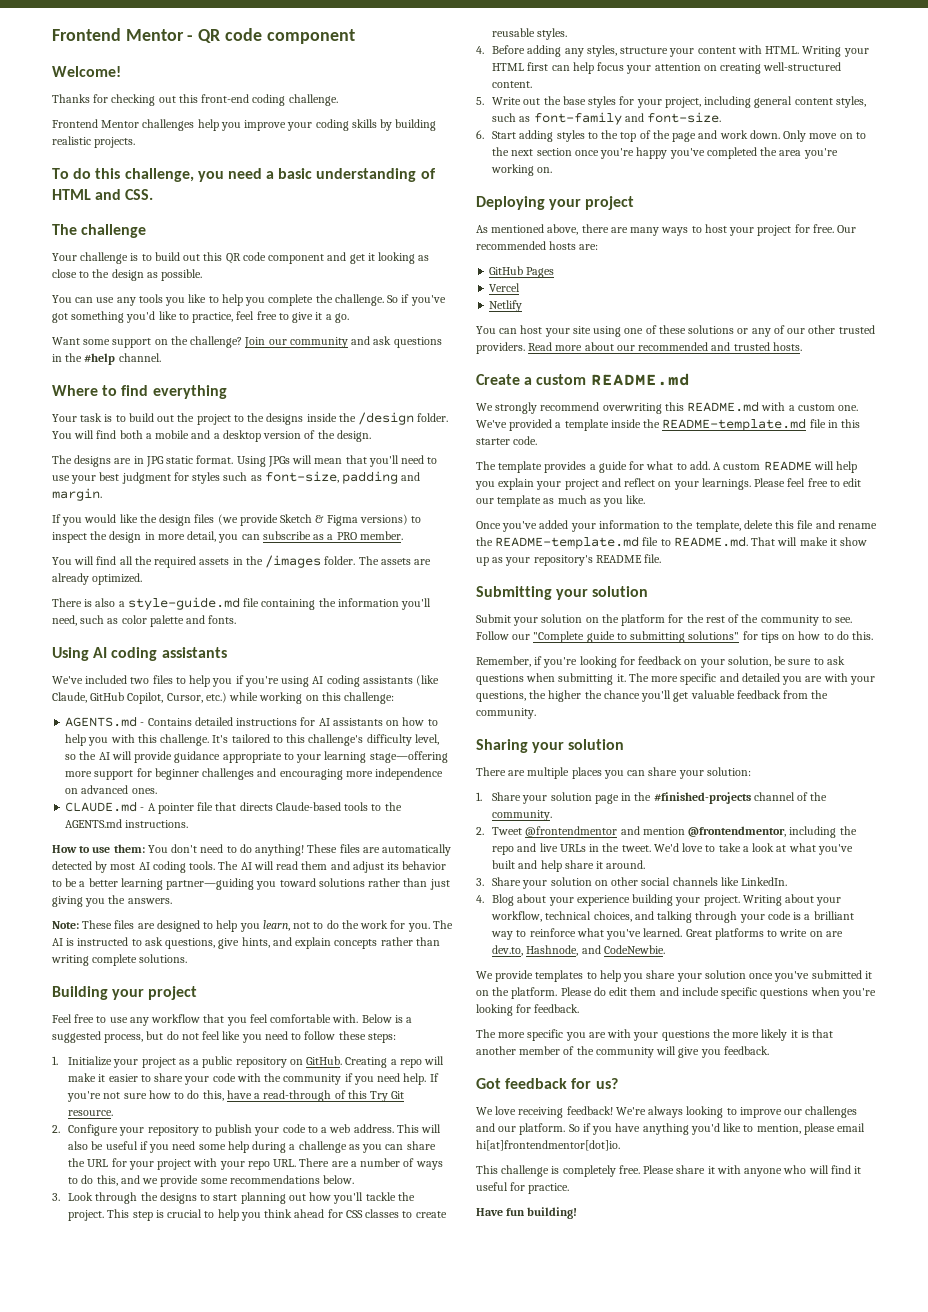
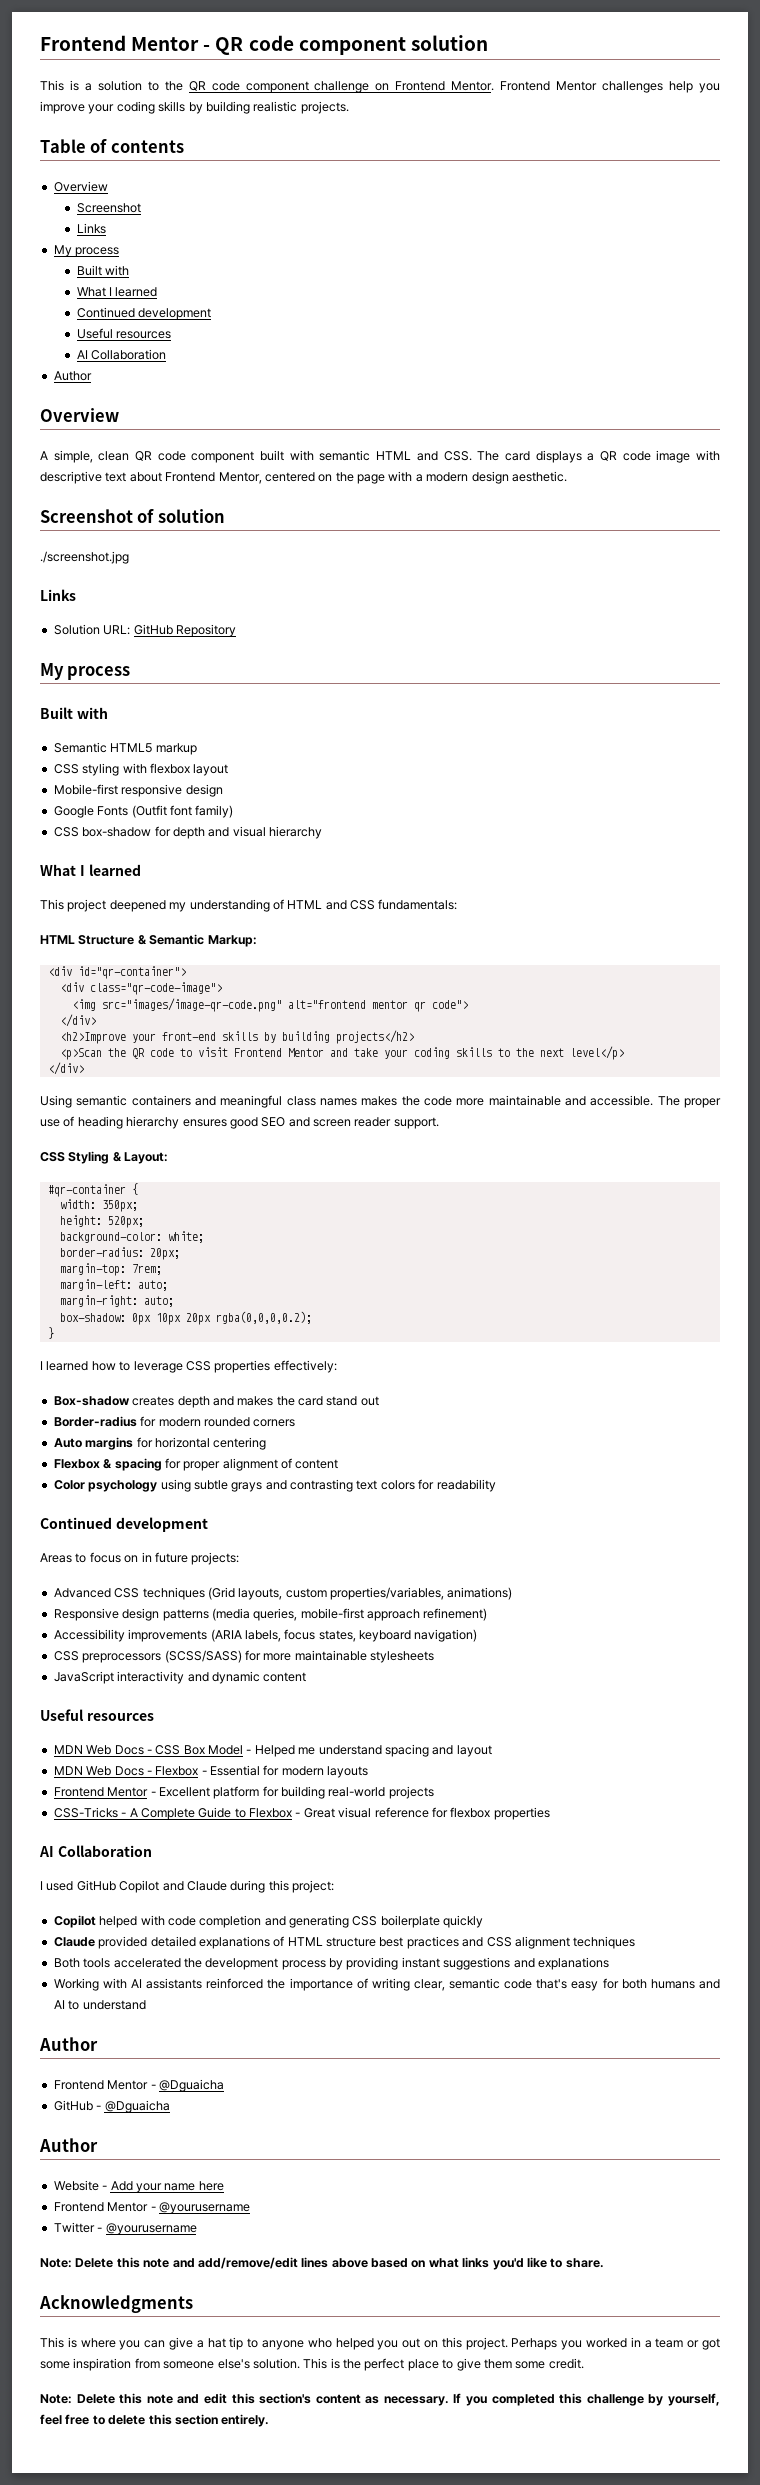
[52,66,121,77] [52,94,338,106] // Welcome! // Thanks for checking out this front-end coding challenge. // -> [410,35,488,51] [40,80,495,93] solution // This is a solution to the QR code component challenge on Frontend Mentor.
[52,168,436,182] [52,189,154,200] [52,224,147,238] [52,252,430,264] [52,269,203,281] [52,294,446,306] [52,311,349,323] [52,336,442,348] [52,353,161,365] [52,385,227,399] [52,412,449,425] [52,430,371,442] [52,455,438,467] [52,471,421,484] [52,488,102,501] [52,514,422,526] [52,531,403,543] [52,555,432,568] [52,573,143,585] [52,597,432,610] [52,615,237,627] [52,647,227,661] [52,675,440,687] [52,692,395,704] [65,716,438,727] [65,734,439,746] [65,751,448,763] [65,768,444,780] [65,785,157,794] [65,801,402,814] [65,819,189,828] [52,844,452,856] [52,861,447,873] [52,878,450,890] [52,895,172,907] [52,920,453,932] [52,937,440,949] [51,954,188,966] [52,986,198,1000] [52,1014,413,1026] [52,1031,396,1043] [52,1056,445,1068] [68,1073,439,1085] [67,1090,405,1102] [68,1110,114,1116] [52,1124,442,1136] [68,1141,436,1153] [68,1158,443,1170] [68,1175,355,1187] [52,1192,415,1204] [68,1209,447,1221] [492,28,568,40] [476,45,869,57] [492,62,842,74] [492,81,533,88] [476,96,866,108] [492,112,722,125] [476,130,866,142] [492,147,838,159] [491,164,553,176] [476,196,635,210] [476,224,857,236] [476,241,599,250] [489,266,555,278] [489,283,521,292] [489,300,523,312] [476,325,875,337] [476,342,802,354] [476,373,690,386] [476,401,859,414] [476,418,861,431] [476,436,538,445] [476,461,858,473] [475,478,862,490] [476,495,646,507] [476,520,877,532] [476,536,868,549] [476,554,662,566] [476,586,649,600] [476,614,853,626] [476,631,874,643] [476,656,845,668] [476,673,875,685] [476,690,829,702] [476,708,536,719] [476,739,625,753] [476,767,751,779] [476,792,828,804] [492,810,553,821] [476,826,857,838] [492,843,853,855] [492,860,646,872] [476,877,788,889] [476,894,842,906] [491,911,854,923] [491,928,843,940] [492,945,665,956] [476,970,872,982] [476,987,876,999] [476,1004,580,1016] [476,1029,834,1041] [476,1046,769,1058] [476,1078,618,1089] [476,1106,858,1118] [476,1123,866,1135] [476,1140,620,1151] [476,1165,862,1177] [476,1182,570,1194] [476,1207,578,1219] To do this challenge, you need a basic understanding of HTML and CSS. // The challenge // Your challenge is to build out this QR code component and get it looking as close to the design as possible. // You can use any tools you like to help you complete the challenge. So if you've got something you'd like to practice, feel free to give it a go. // Want some support on the challenge? Join our community and ask questions in the #help channel. // Where to find everything // Your task is to build out the project to the designs inside the /design folder. You will find both a mobile and a desktop version of the design. // The designs are in JPG static format. Using JPGs will mean that you'll need to use your best judgment for styles such as font-size, padding and margin. // If you would like the design files (we provide Sketch & Figma versions) to inspect the design in more detail, you can subscribe as a PRO member. // You will find all the required assets in the /images folder. The assets are already optimized. // There is also a style-guide.md file containing the information you'll need, such as color palette and fonts. // Using AI coding assistants // We've included two files to help you if you're using AI coding assistants (like Claude, GitHub Copilot, Cursor, etc.) while working on this challenge: // AGENTS.md - Contains detailed instructions for AI assistants on how to help you with this challenge. It's tailored to this challenge's difficulty level, so the AI will provide guidance appropriate to your learning stage—offering more support for beginner challenges and encouraging more independence on advanced ones. // CLAUDE.md - A pointer file that directs Claude-based tools to the AGENTS.md instructions. // How to use them: You don't need to do anything! These files are automatically detected by most AI coding tools. The AI will read them and adjust its behavior to be a better learning partner—guiding you toward solutions rather than just giving you the answers. // Note: These files are designed to help you learn, not to do the work for you. The AI is instructed to ask questions, give hints, and explain concepts rather than writing complete solutions. // Building your project // Feel free to use any workflow that you feel comfortable with. Below is a suggested process, but do not feel like you need to follow these steps: // 1. Initialize your project as a public repository on GitHub. Creating a repo will make it easier to share your code with the community if you need help. If you're not sure how to do this, have a read-through of this Try Git resource. // 2. Configure your repository to publish your code to a web address. This will also be useful if you need some help during a challenge as you can share the URL for your project with your repo URL. There are a number of ways to do this, and we provide some recommendations below. // 3. Look through the designs to start planning out how you'll tackle the project. This step is crucial to help you think ahead for CSS classes to create reusable styles. // 4. Before adding any styles, structure your content with HTML. Writing your HTML first can help focus your attention on creating well-structured content. // 5. Write out the base styles for your project, including general content styles, such as font-family and font-size. // 6. Start adding styles to the top of the page and work down. Only move on to the next section once you're happy you've completed the area you're working on. // Deploying your project // As mentioned above, there are many ways to host your project for free. Our recommended hosts are: // GitHub Pages // Vercel // Netlify // You can host your site using one of these solutions or any of our other trusted providers. Read more about our recommended and trusted hosts. // Create a custom README.md // We strongly recommend overwriting this README.md with a custom one. We've provided a template inside the README-template.md file in this starter code. // The template provides a guide for what to add. A custom README will help you explain your project and reflect on your learnings. Please feel free to edit our template as much as you like. // Once you've added your information to the template, delete this file and rename the README-template.md file to README.md. That will make it show up as your repository's README file. // Submitting your solution // Submit your solution on the platform for the rest of the community to see. Follow our "Complete guide to submitting solutions" for tips on how to do this. // Remember, if you're looking for feedback on your solution, be sure to ask questions when submitting it. The more specific and detailed you are with your questions, the higher the chance you'll get valuable feedback from the community. // Sharing your solution // There are multiple places you can share your solution: // 1. Share your solution page in the #finished-projects channel of the community. // 2. Tweet @frontendmentor and mention @frontendmentor, including the repo and live URLs in the tweet. We'd love to take a look at what you've built and help share it around. // 3. Share your solution on other social channels like LinkedIn. // 4. Blog about your experience building your project. Writing about your workflow, technical choices, and talking through your code is a brilliant way to reinforce what you've learned. Great platforms to write on are dev.to, Hashnode, and CodeNewbie. // We provide templates to help you share your solution once you've submitted it on the platform. Please do edit them and include specific questions when you're looking for feedback. // The more specific you are with your questions the more likely it is that another member of the community will give you feedback. // Got feedback for us? // We love receiving feedback! We're always looking to improve our challenges and our platform. So if you have anything you'd like to mention, please email hi[at]frontendmentor[dot]io. // This challenge is completely free. Please share it with anyone who will find it useful for practice. // Have fun building! -> [40,139,184,153] [53,181,108,192] [76,203,141,213] [76,223,106,234] [53,245,120,257] [76,265,129,276] [76,287,158,297] [76,307,211,320] [76,328,171,339] [76,349,166,360] [53,371,92,381] [40,408,119,422] [40,450,721,463] [40,471,567,484] [40,509,225,523] [40,551,129,564] [40,589,76,601] [53,624,236,637] [40,663,131,680] [40,707,108,719] [53,742,197,755] [53,763,229,776] [53,784,223,797] [53,805,234,818] [53,826,322,839] [40,864,141,876] [40,899,458,912] [40,934,257,947] [47,966,186,979] [59,982,222,995] [71,998,468,1012] [59,1014,96,1027] [59,1030,414,1044] [59,1046,624,1060] [47,1062,84,1075] [40,1095,722,1108] [40,1116,439,1129] [40,1151,169,1164] [47,1183,138,1197] [59,1199,138,1212] [59,1215,144,1228] [59,1231,204,1243] [59,1247,180,1260] [59,1263,162,1276] [59,1279,168,1291] [59,1295,174,1307] [59,1311,312,1325] [47,1327,54,1339] [40,1360,337,1373] [53,1396,379,1408] [53,1416,296,1427] [53,1437,267,1450] [53,1458,339,1471] [53,1479,496,1492] [40,1517,208,1532] [40,1552,240,1565] [53,1587,513,1600] [53,1608,488,1621] [53,1629,478,1642] [53,1650,434,1663] [53,1671,307,1684] [40,1709,154,1721] [53,1744,492,1757] [53,1765,369,1778] [53,1786,434,1799] [53,1807,550,1820] [39,1845,152,1857] [40,1880,334,1893] [53,1915,484,1928] [53,1936,636,1949] [53,1957,609,1970] [53,1978,720,1991] [53,2000,146,2010] [39,2037,98,2051] [53,2079,224,2092] [53,2100,170,2113] [39,2138,98,2152] [53,2180,224,2193] [53,2202,250,2214] [53,2222,197,2235] [40,2257,604,2270] [39,2295,193,2313] [40,2337,720,2350] [40,2358,584,2371] [40,2393,720,2406] [40,2414,270,2427] Table of contents // Overview // Screenshot // Links // My process // Built with // What I learned // Continued development // Useful resources // AI Collaboration // Author // Overview // A simple, clean QR code component built with semantic HTML and CSS. The card displays a QR code image with descriptive text about Frontend Mentor, centered on the page with a modern design aesthetic. // Screenshot of solution // ./screenshot.jpg // Links // Solution URL: GitHub Repository // My process // Built with // Semantic HTML5 markup // CSS styling with flexbox layout // Mobile-first responsive design // Google Fonts (Outfit font family) // CSS box-shadow for depth and visual hierarchy // What I learned // This project deepened my understanding of HTML and CSS fundamentals: // HTML Structure & Semantic Markup: // <div id="qr-container"> // <div class="qr-code-image"> // <img src="images/image-qr-code.png" alt="frontend mentor qr code"> // </div> // <h2>Improve your front-end skills by building projects</h2> // <p>Scan the QR code to visit Frontend Mentor and take your coding skills to the next level</p> // </div> // Using semantic containers and meaningful class names makes the code more maintainable and accessible. The proper use of heading hierarchy ensures good SEO and screen reader support. // CSS Styling & Layout: // #qr-container { // width: 350px; // height: 520px; // background-color: white; // border-radius: 20px; // margin-top: 7rem; // margin-left: auto; // margin-right: auto; // box-shadow: 0px 10px 20px rgba(0,0,0,0.2); // } // I learned how to leverage CSS properties effectively: // Box-shadow creates depth and makes the card stand out // Border-radius for modern rounded corners // Auto margins for horizontal centering // Flexbox & spacing for proper alignment of content // Color psychology using subtle grays and contrasting text colors for readability // Continued development // Areas to focus on in future projects: // Advanced CSS techniques (Grid layouts, custom properties/variables, animations) // Responsive design patterns (media queries, mobile-first approach refinement) // Accessibility improvements (ARIA labels, focus states, keyboard navigation) // CSS preprocessors (SCSS/SASS) for more maintainable stylesheets // JavaScript interactivity and dynamic content // Useful resources // MDN Web Docs - CSS Box Model - Helped me understand spacing and layout // MDN Web Docs - Flexbox - Essential for modern layouts // Frontend Mentor - Excellent platform for building real-world projects // CSS-Tricks - A Complete Guide to Flexbox - Great visual reference for flexbox properties // AI Collaboration // I used GitHub Copilot and Claude during this project: // Copilot helped with code completion and generating CSS boilerplate quickly // Claude provided detailed explanations of HTML structure best practices and CSS alignment techniques // Both tools accelerated the development process by providing instant suggestions and explanations // Working with AI assistants reinforced the importance of writing clear, semantic code that's easy for both humans and AI to understand // Author // Frontend Mentor - @Dguaicha // GitHub - @Dguaicha // Author // Website - Add your name here // Frontend Mentor - @yourusername // Twitter - @yourusername // Note: Delete this note and add/remove/edit lines above based on what links you'd like to share. // Acknowledgments // This is where you can give a hat tip to anyone who helped you out on this project. Perhaps you worked in a team or got some inspiration from someone else's solution. This is the perfect place to give them some credit. // Note: Delete this note and edit this section's content as necessary. If you completed this challenge by yourself, feel free to delete this section entirely.

